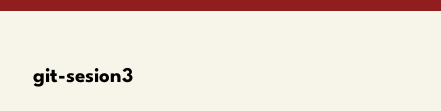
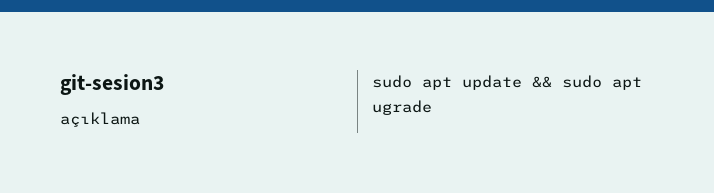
(133, 77) none -> [60,112,140,127] [372,75,642,90] [372,100,432,115] // açıklama // sudo apt update && sudo apt ugrade

